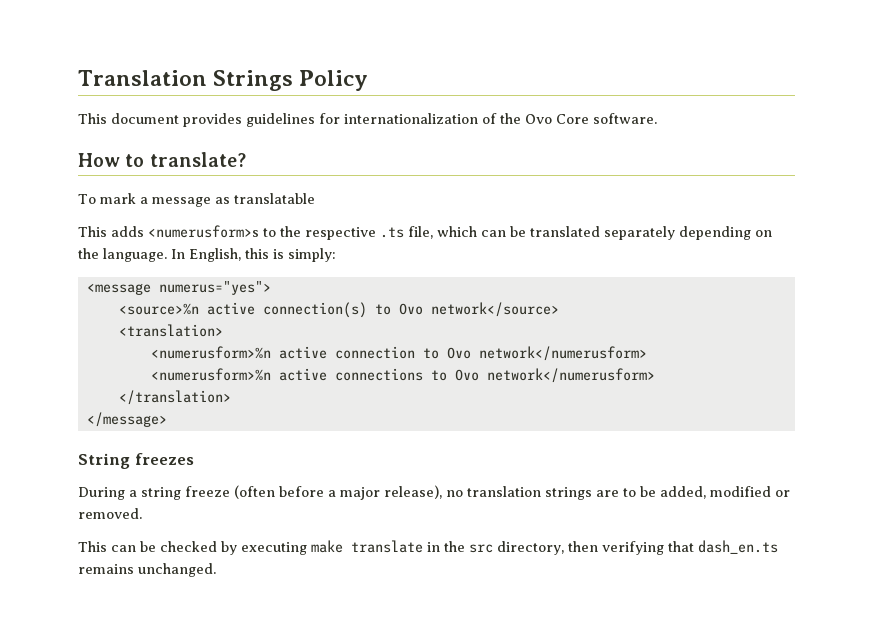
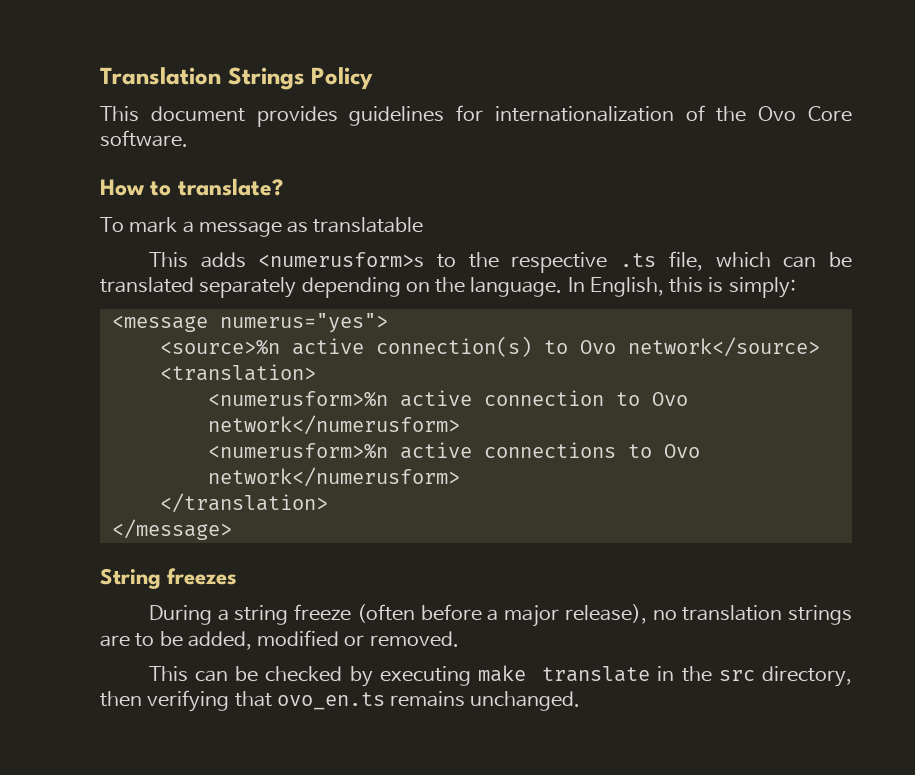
[698,540,778,554] dash_en.ts -> [276,692,385,710] ovo_en.ts

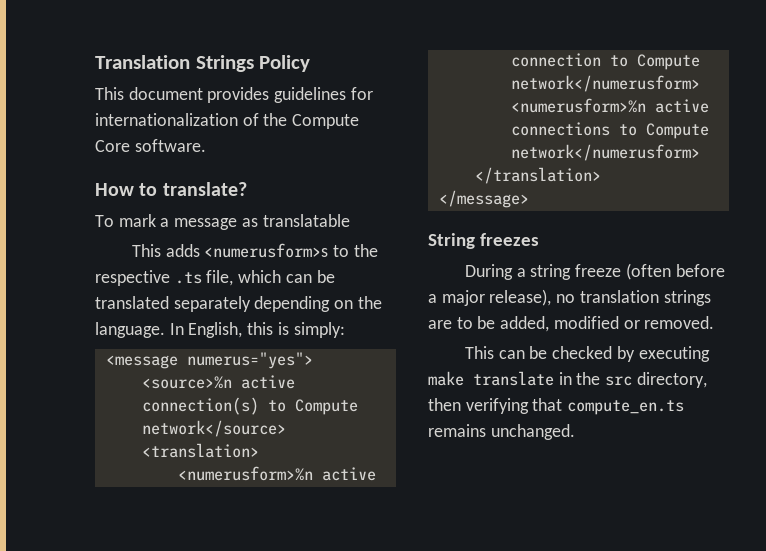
[758,106,797,121] Ovo -> [292,114,360,129] Compute
[579,340,616,354] Ovo -> [294,399,358,415] Compute
[651,392,688,406] Ovo -> [636,54,700,70] Compute
[663,444,700,458] Ovo -> [645,123,709,139] Compute
[276,692,385,710] ovo_en.ts -> [567,400,685,415] compute_en.ts

